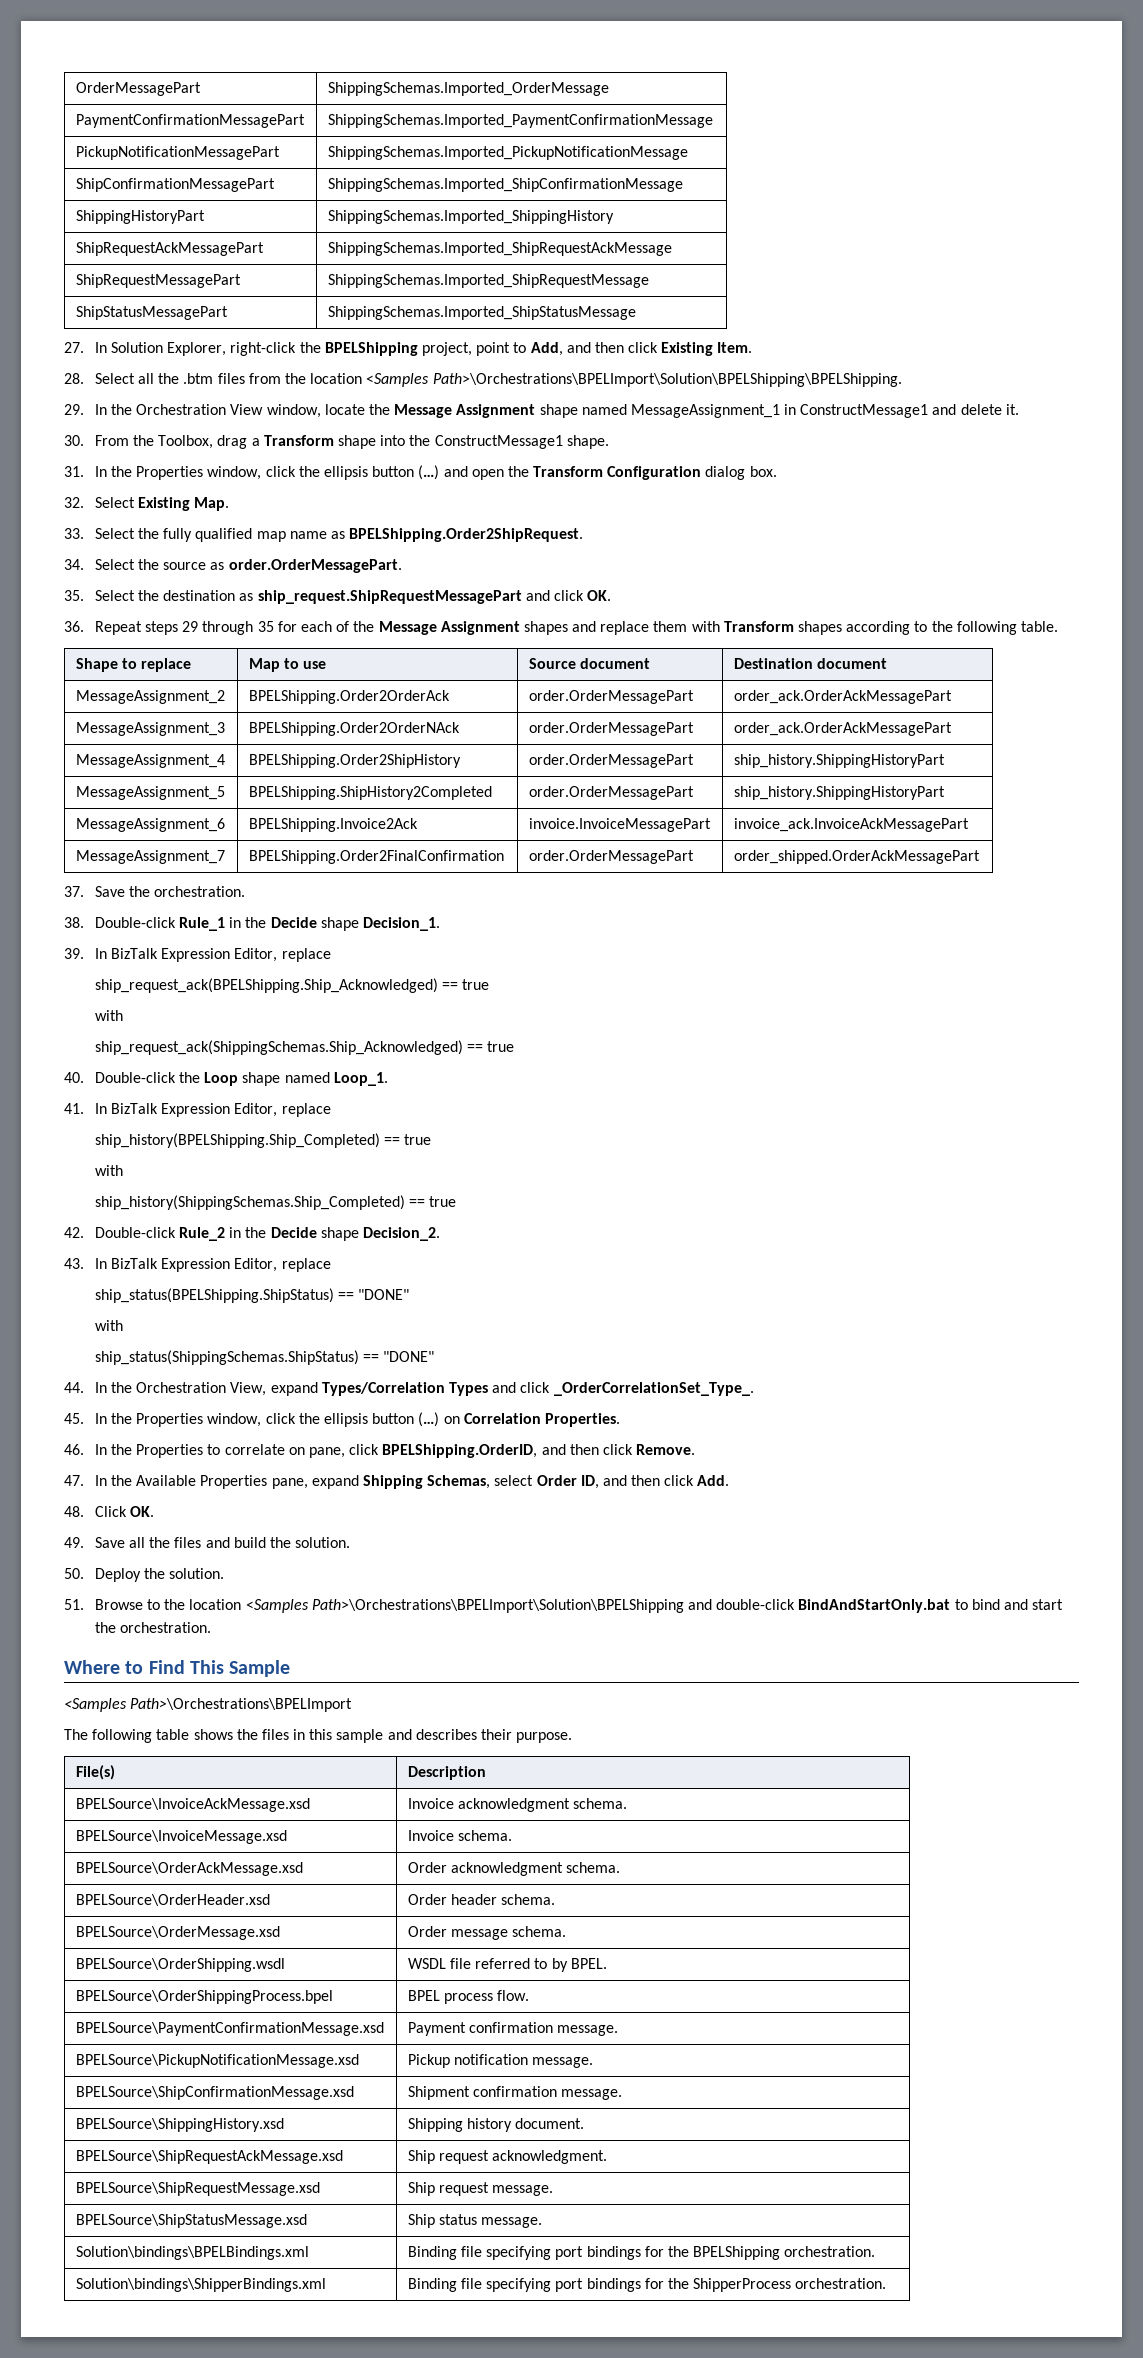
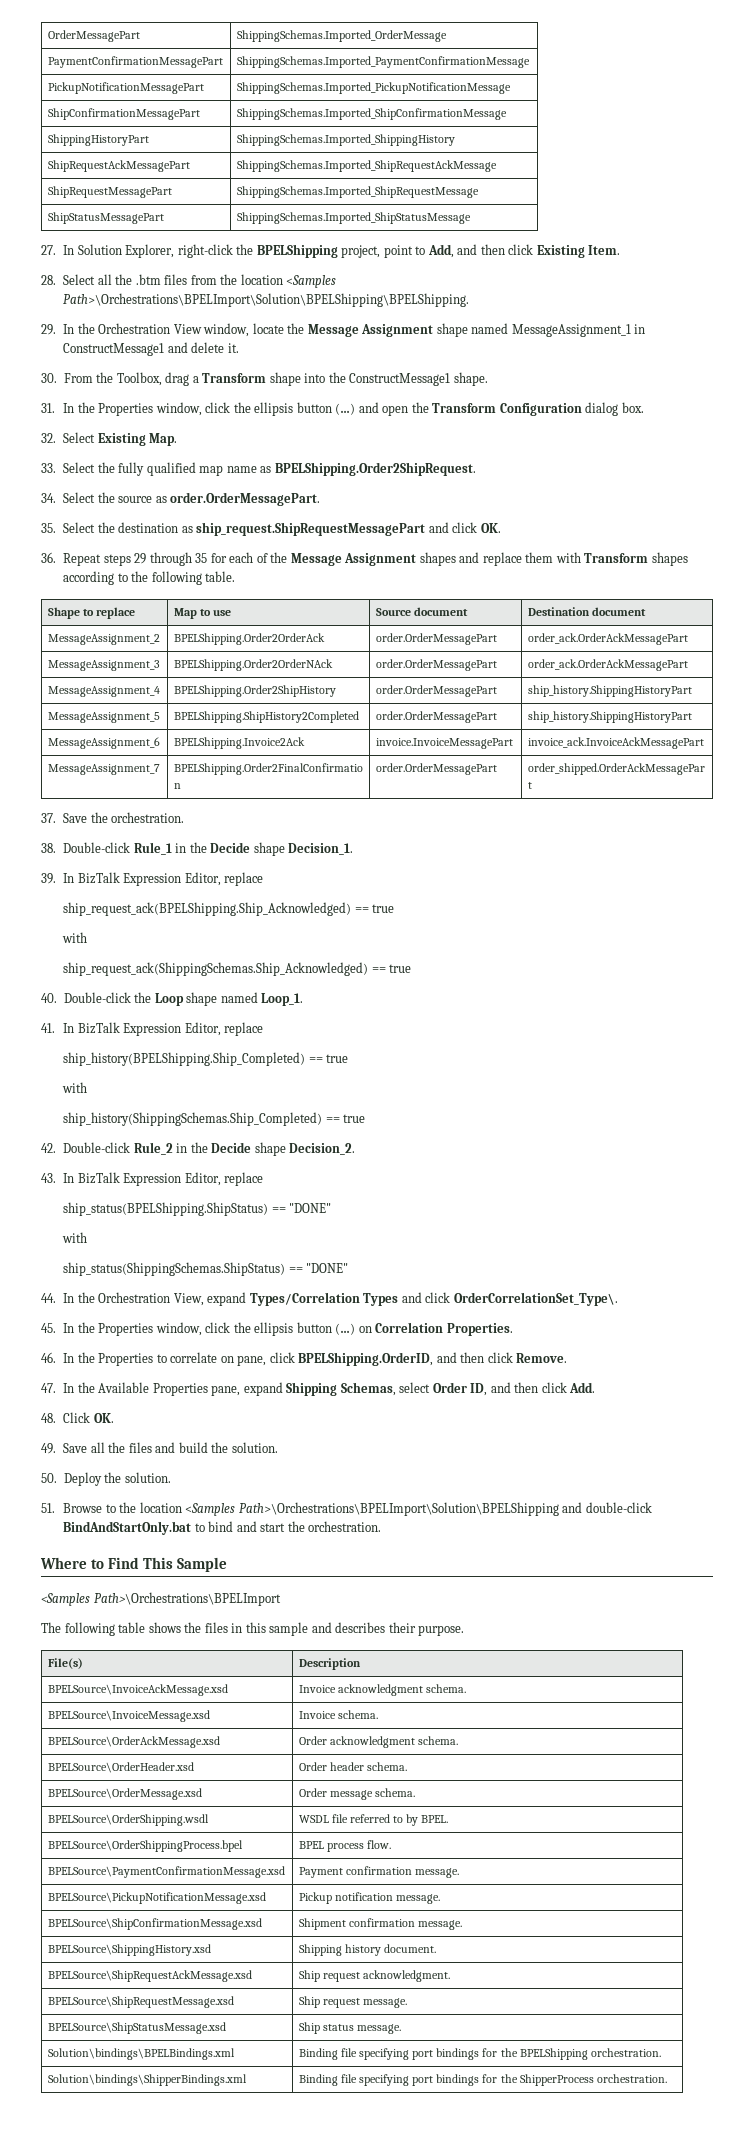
[553,1382,754,1396] _OrderCorrelationSet_Type_. -> [453,1292,618,1306] OrderCorrelationSet_Type\.

